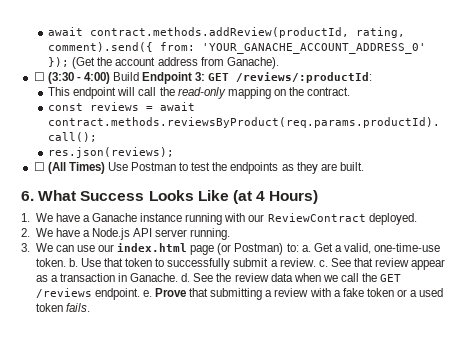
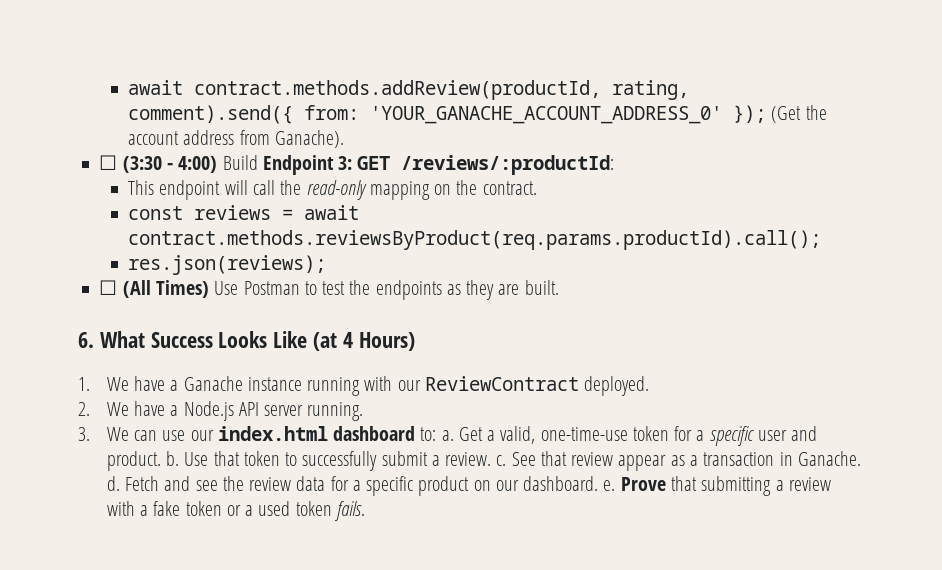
[190,243,284,255] page (or Postman) -> [333,426,416,441] dashboard
[35,258,66,267] token. -> [632,426,818,446] [106,451,161,471] token for a specific user and product.
[193,273,402,282] [35,288,140,300] See the review data when we call the GET /reviews endpoint. -> [125,476,599,496] Fetch and see the review data for a specific product on our dashboard.

